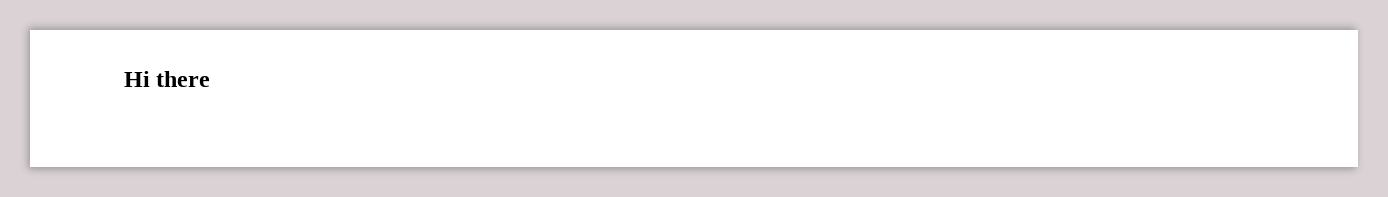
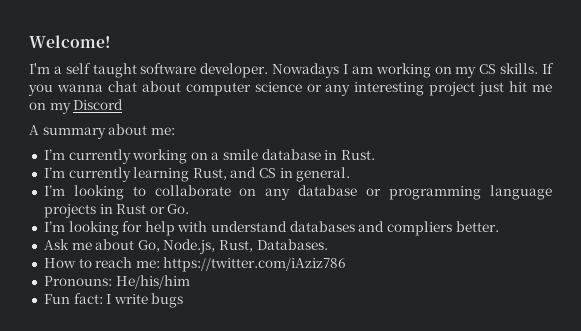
[124,71,211,87] Hi there -> [29,35,111,48] [29,63,554,78] [28,81,553,96] [29,99,124,114] [29,124,175,139] [43,149,376,164] [43,167,351,182] [43,185,552,200] [43,204,190,218] [43,221,499,236] [43,239,328,254] [43,257,347,272] [43,275,190,289] [43,293,184,308] Welcome! // I'm a self taught software developer. Nowadays I am working on my CS skills. If you wanna chat about computer science or any interesting project just hit me on my Discord // A summary about me: // I’m currently working on a smile database in Rust. // I’m currently learning Rust, and CS in general. // I’m looking to collaborate on any database or programming language projects in Rust or Go. // I’m looking for help with understand databases and compliers better. // Ask me about Go, Node.js, Rust, Databases. // How to reach me: https://twitter.com/iAziz786 // Pronouns: He/his/him // Fun fact: I write bugs

